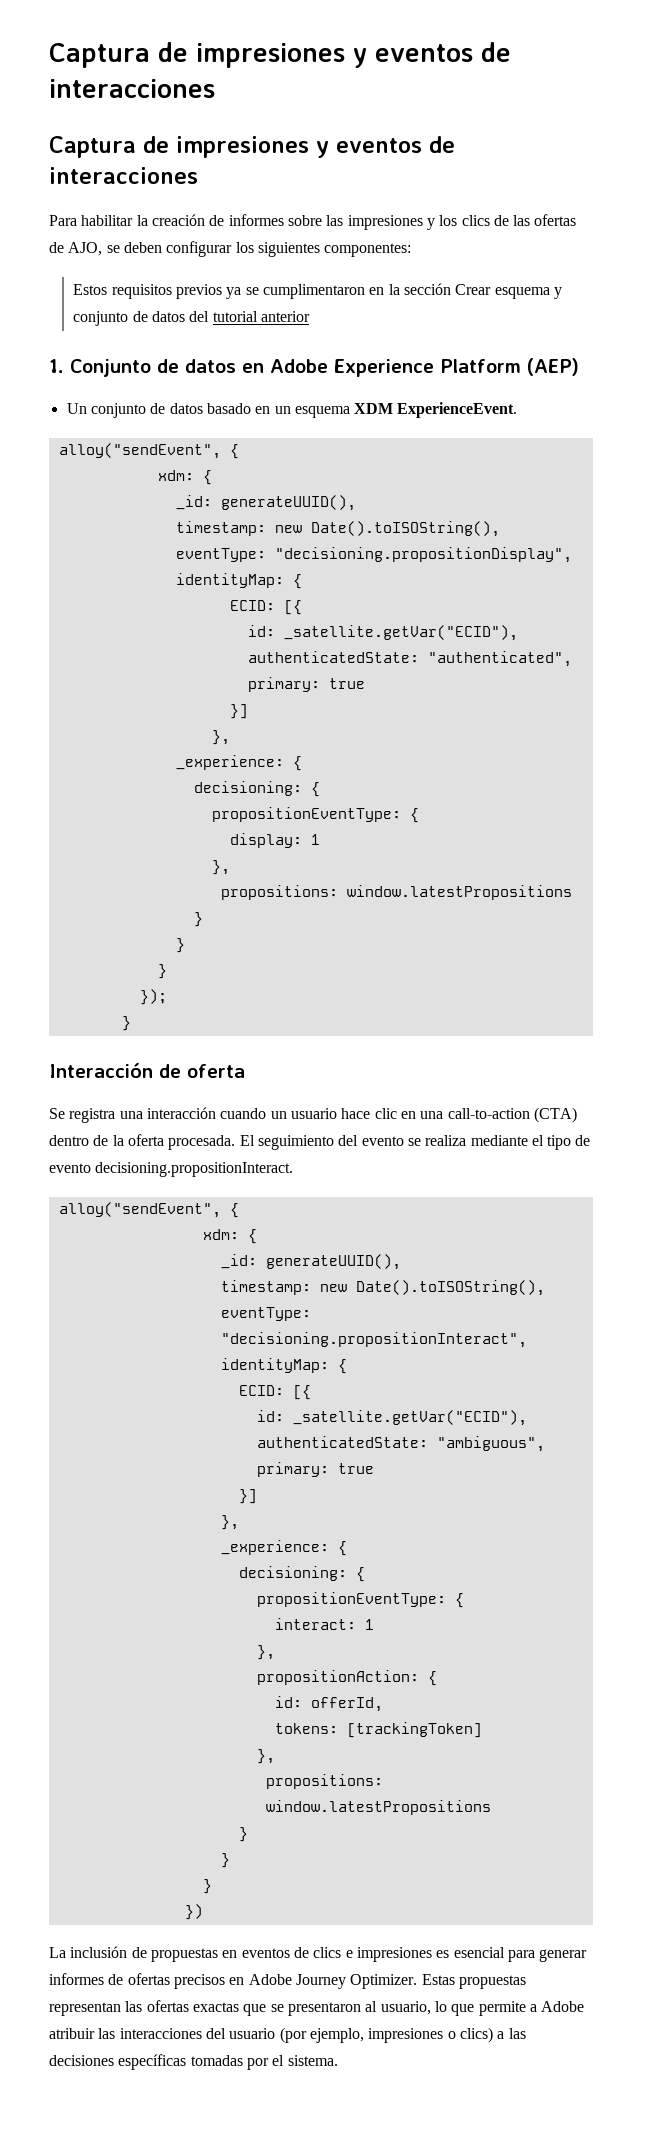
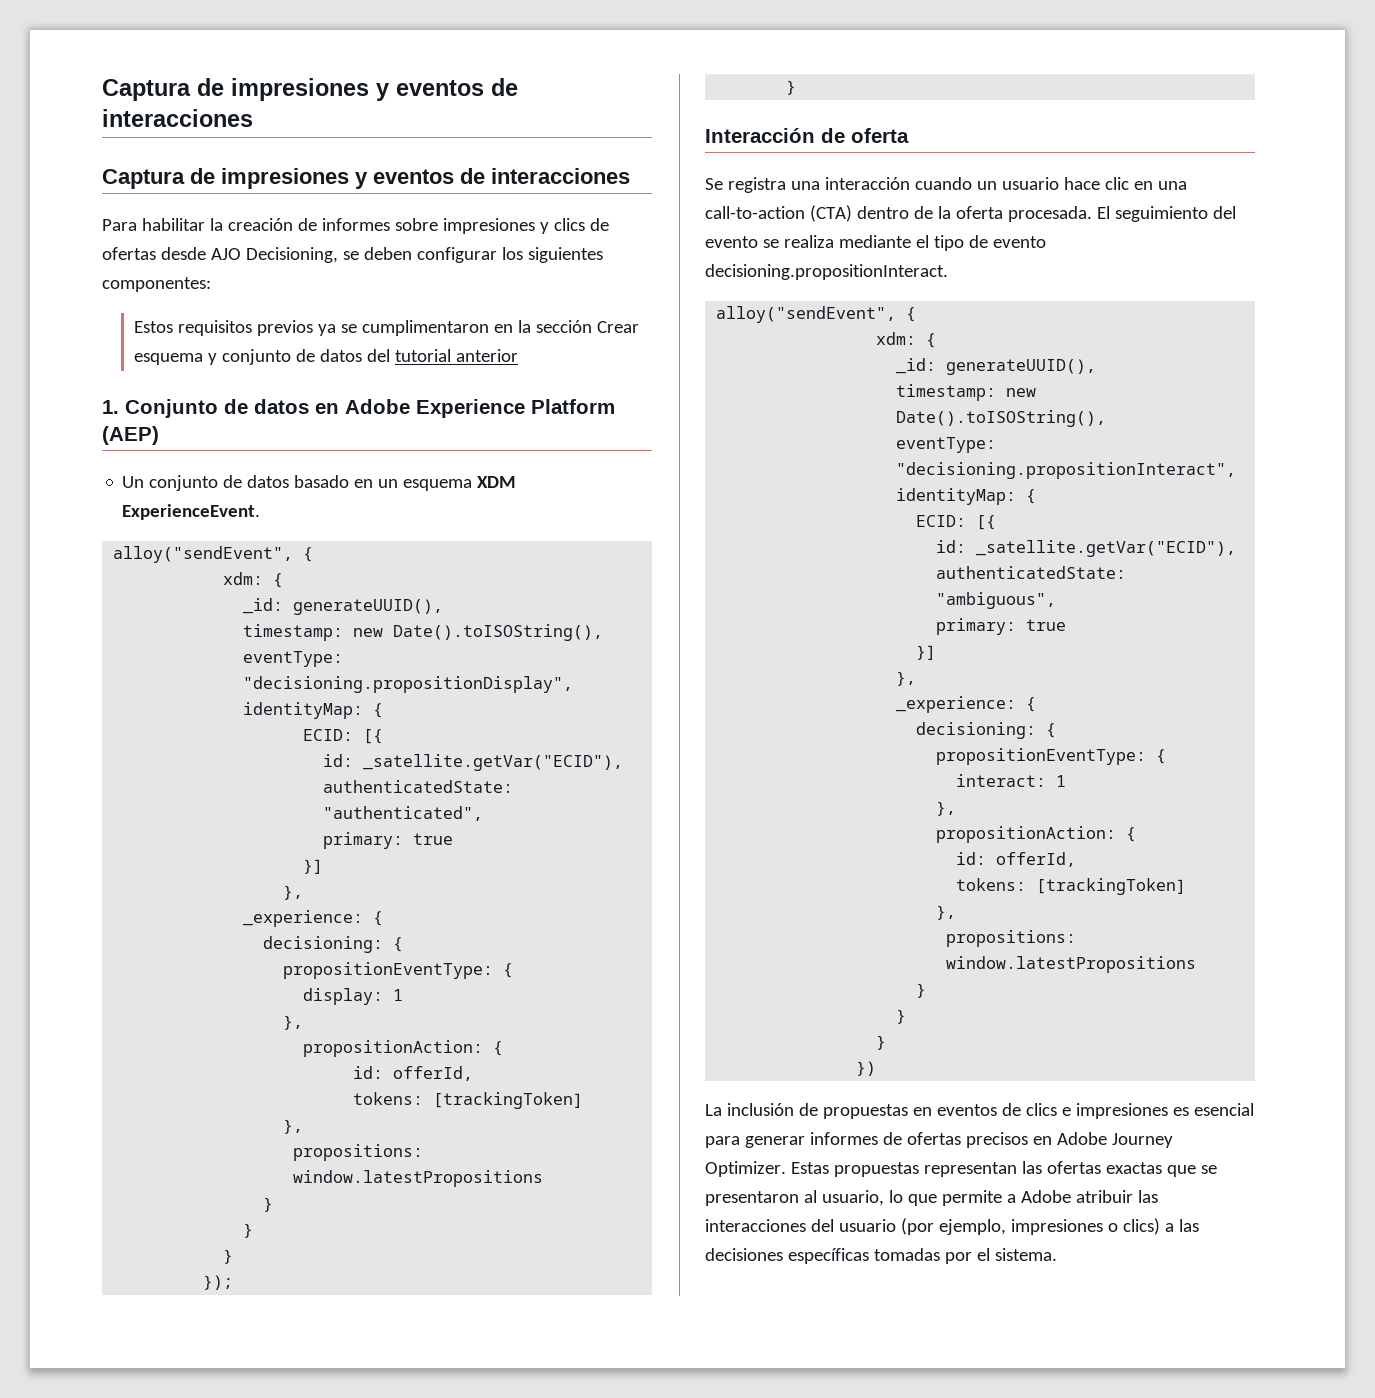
[326,215,458,230] las impresiones y los -> [442,218,549,234] impresiones y
[513,214,577,226] [49,242,103,256] las ofertas de AJO, -> [102,247,338,263] ofertas desde AJO Decisioning,
(230, 867) none -> [303,1040,504,1057] [353,1066,474,1081] [353,1092,584,1109] [283,1119,304,1134] // propositionAction: { // id: offerId, // tokens: [trackingToken] // },

